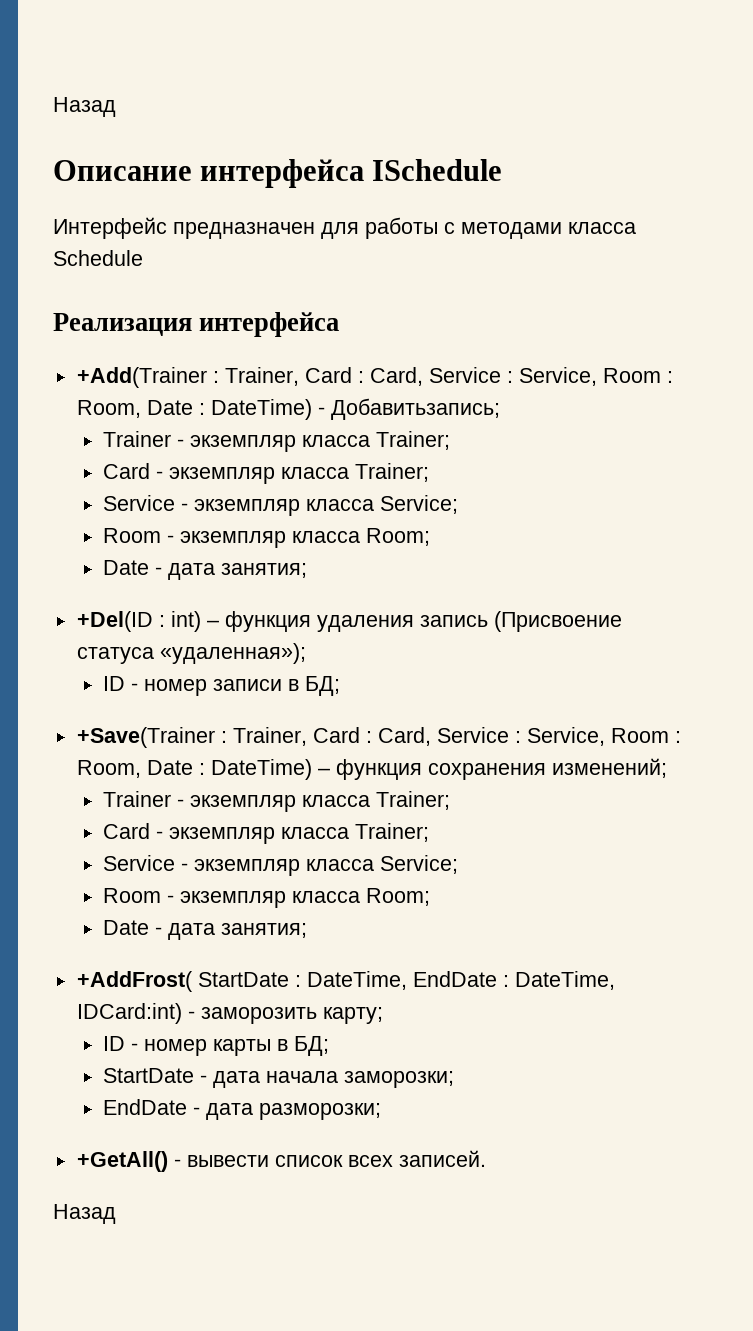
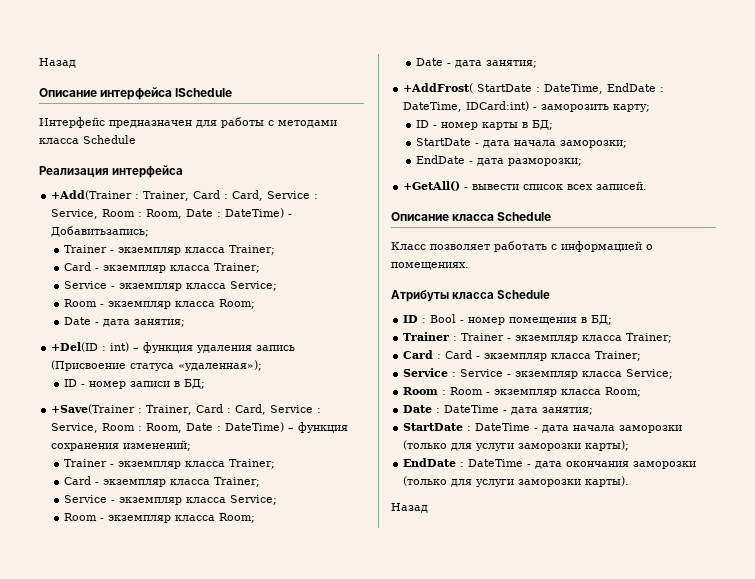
(486, 1158) none -> [391,212,552,221] [391,241,653,252] [391,262,469,270] [391,290,551,302] [403,314,613,325] [403,332,673,343] [403,350,642,361] [403,368,674,379] [403,387,642,397] [403,405,594,415] [403,423,683,433] [403,440,630,451] [403,458,697,469] [403,476,630,487] // Описание класса Schedule // Класс позволяет работать с информацией о помещениях. // Атрибуты класса Schedule // ID : Bool - номер помещения в БД; // Trainer : Trainer - экземпляр класса Trainer; // Card : Card - экземпляр класса Trainer; // Service : Service - экземпляр класса Service; // Room : Room - экземпляр класса Room; // Date : DateTime - дата занятия; // StartDate : DateTime - дата начала заморозки (только для услуги заморозки карты); // EndDate : DateTime - дата окончания заморозки (только для услуги заморозки карты).

